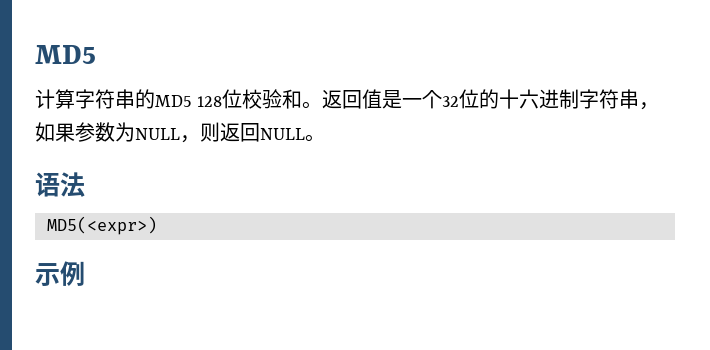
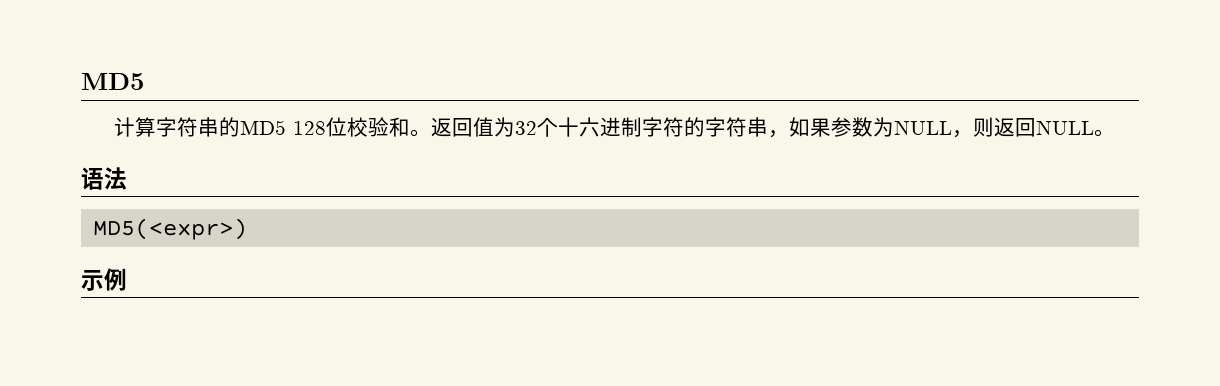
[382,89,500,109] 是一个32位的 -> [493,117,558,137] 为32个
(620, 99) none -> [683,117,747,137] 的字符

